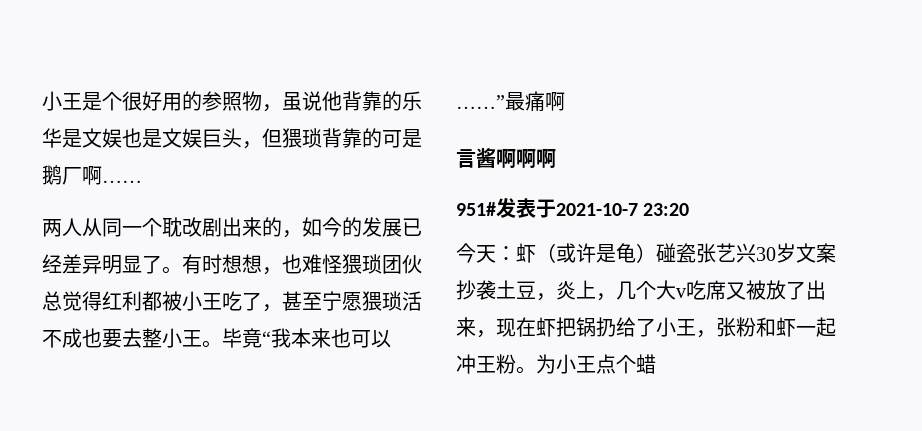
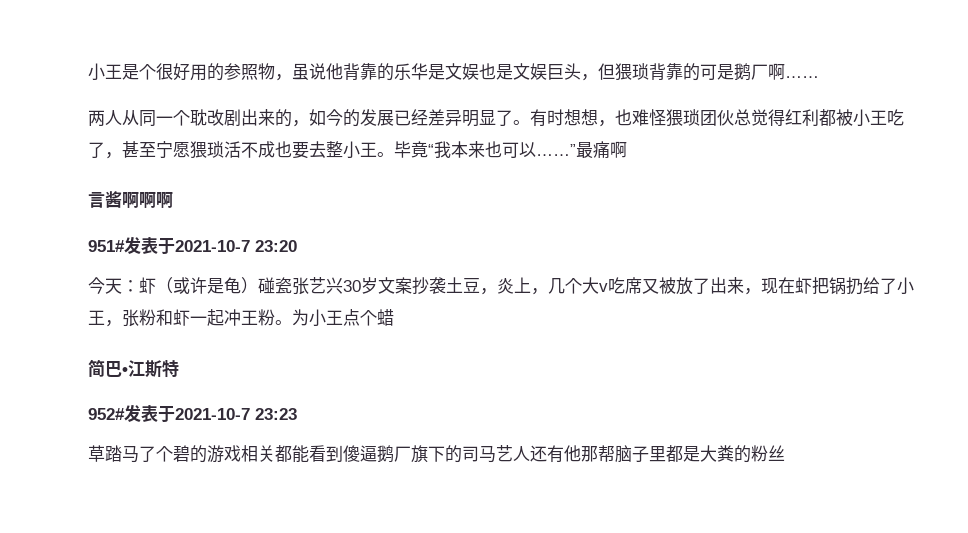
(656, 364) none -> [88,359,179,378] [88,404,297,422] [88,445,785,463] // 简巴•江斯特 // 952#发表于2021-10-7 23:23 // 草踏马了个碧的游戏相关都能看到傻逼鹅厂旗下的司马艺人还有他那帮脑子里都是大粪的粉丝

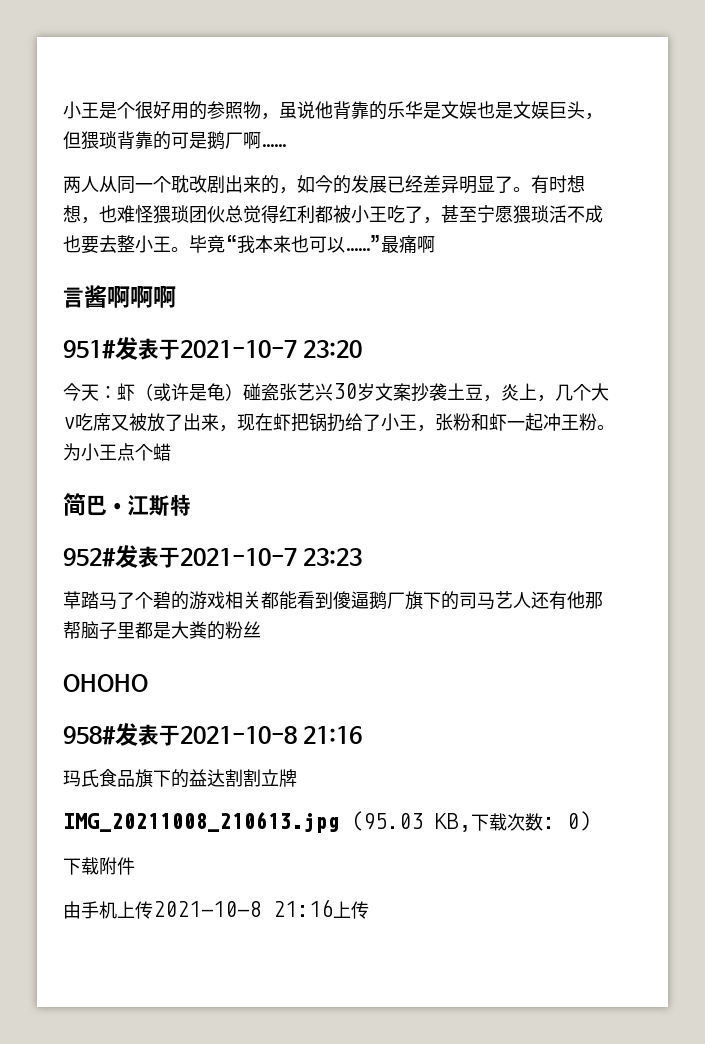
(785, 453) none -> [63,674,148,692] [63,723,363,746] [63,769,297,788] [63,811,591,833] [63,857,135,875] [63,899,369,919] // OHOHO // 958#发表于2021-10-8 21:16 // 玛氏食品旗下的益达割割立牌 // IMG_20211008_210613.jpg (95.03 KB,下载次数: 0) // 下载附件 // 由手机上传2021-10-8 21:16上传

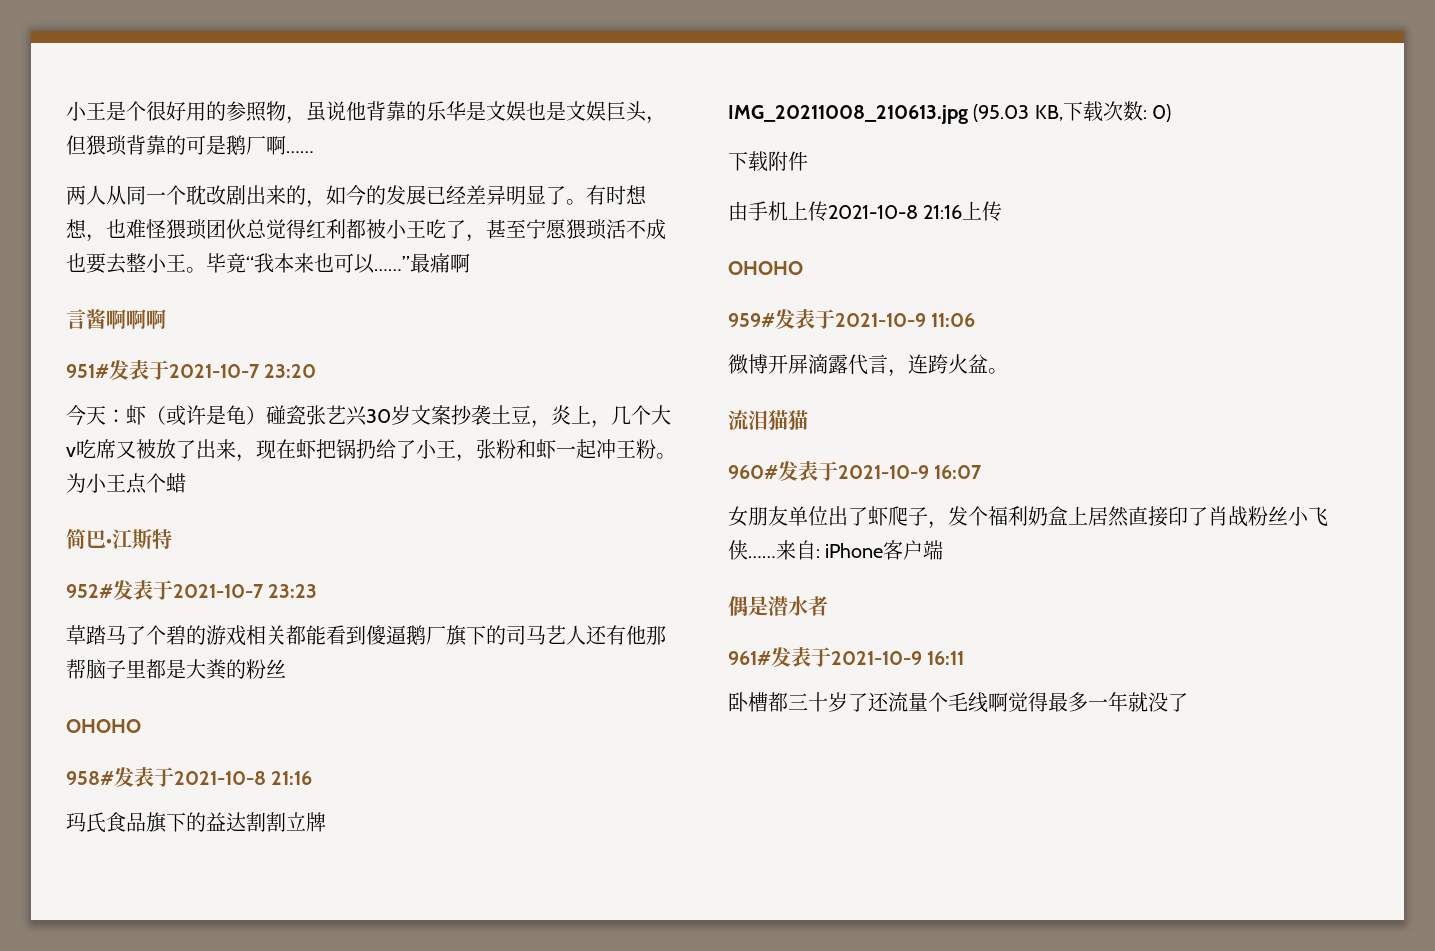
(369, 910) none -> [728,261,803,275] [728,309,976,329] [728,354,1008,377] [728,410,808,430] [728,461,983,481] [728,506,1328,529] [728,540,944,560] [728,596,828,616] [728,647,965,667] [728,692,1188,713] // OHOHO // 959#发表于2021-10-9 11:06 // 微博开屏滴露代言，连跨火盆。 // 流泪猫猫 // 960#发表于2021-10-9 16:07 // 女朋友单位出了虾爬子，发个福利奶盒上居然直接印了肖战粉丝小飞侠……来自: iPhone客户端 // 偶是潜水者 // 961#发表于2021-10-9 16:11 // 卧槽都三十岁了还流量个毛线啊觉得最多一年就没了

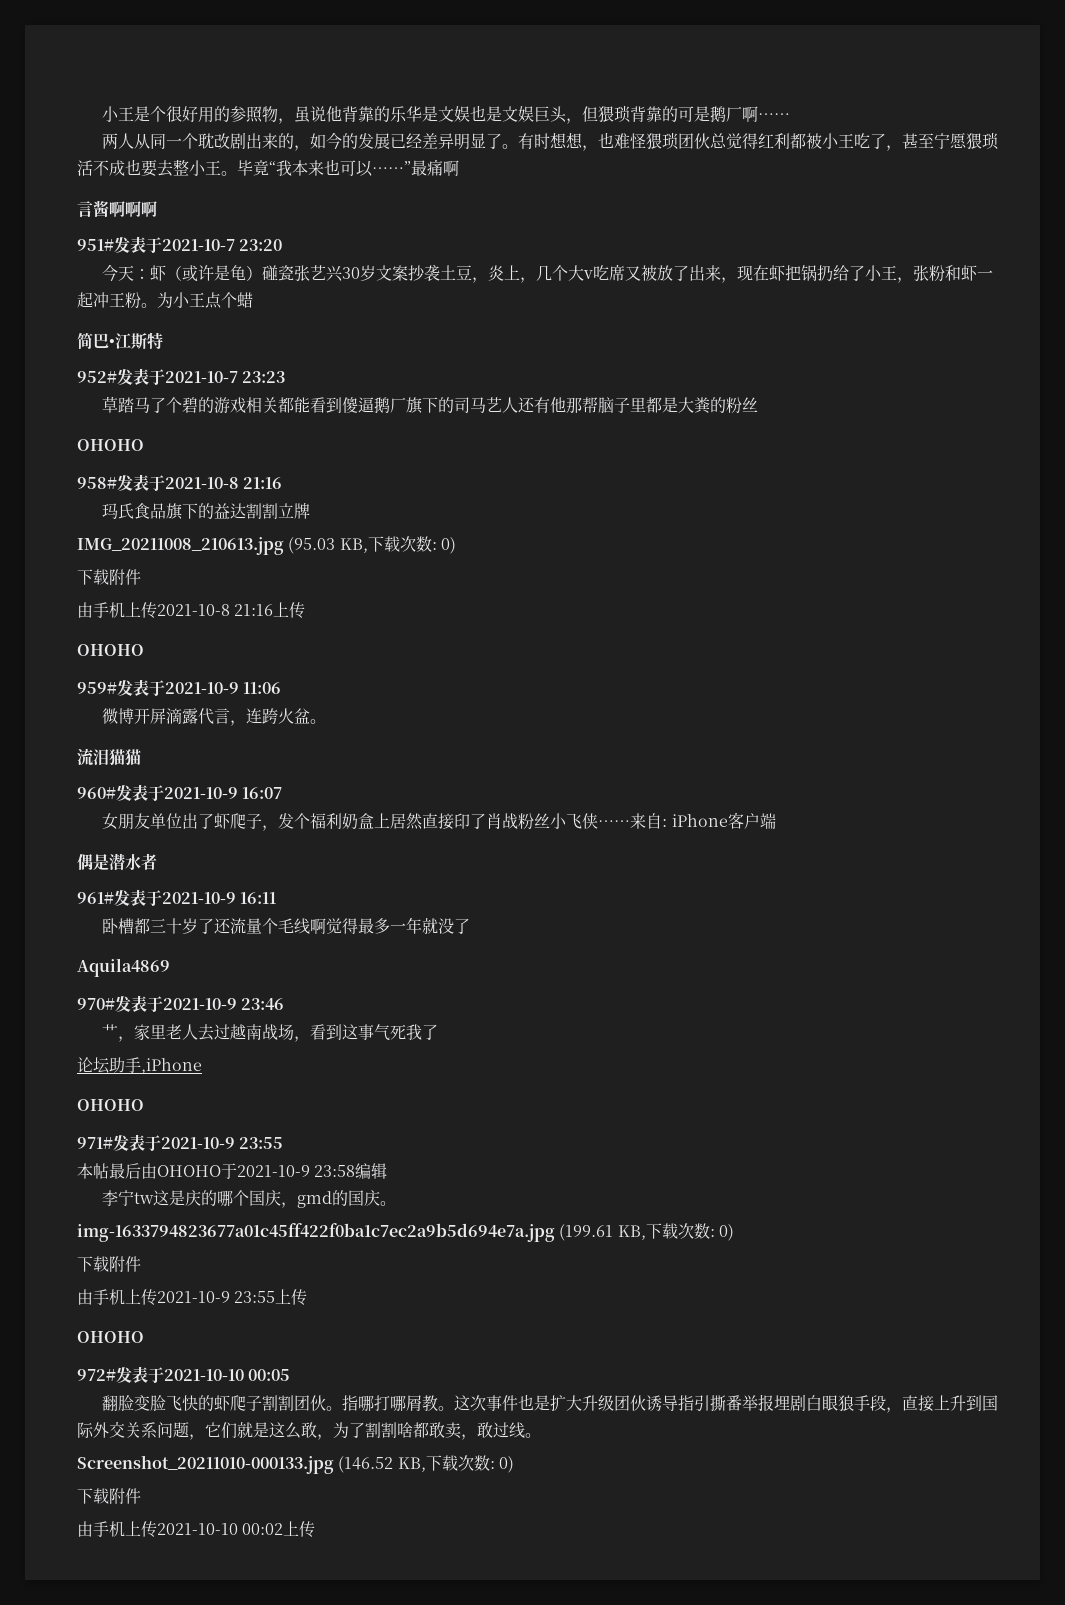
(1188, 702) none -> [77,958,170,977] [77,995,285,1012] [102,1024,439,1042] [77,1057,202,1074] [77,1099,144,1111] [77,1134,284,1151] [77,1163,388,1179] [102,1190,397,1208] [77,1223,734,1242] [77,1256,141,1273] [77,1289,308,1306] [77,1331,144,1343] [77,1366,291,1383] [102,1394,999,1413] [77,1421,541,1440] [77,1455,514,1474] [77,1488,141,1505] [77,1521,316,1538] // Aquila4869 // 970#发表于2021-10-9 23:46 // 艹，家里老人去过越南战场，看到这事气死我了 // 论坛助手,iPhone // OHOHO // 971#发表于2021-10-9 23:55 // 本帖最后由OHOHO于2021-10-9 23:58编辑 // 李宁tw这是庆的哪个国庆，gmd的国庆。 // img-1633794823677a01c45ff422f0ba1c7ec2a9b5d694e7a.jpg (199.61 KB,下载次数: 0) // 下载附件 // 由手机上传2021-10-9 23:55上传 // OHOHO // 972#发表于2021-10-10 00:05 // 翻脸变脸飞快的虾爬子割割团伙。指哪打哪屑教。这次事件也是扩大升级团伙诱导指引撕番举报埋剧白眼狼手段，直接上升到国际外交关系问题，它们就是这么敢，为了割割啥都敢卖，敢过线。 // Screenshot_20211010-000133.jpg (146.52 KB,下载次数: 0) // 下载附件 // 由手机上传2021-10-10 00:02上传

